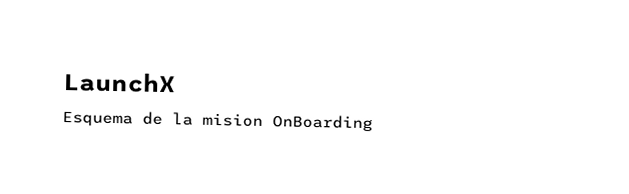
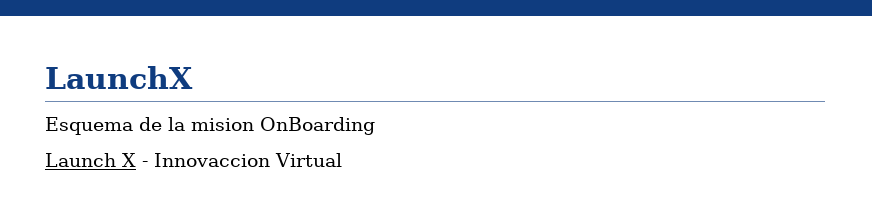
(373, 123) none -> [45,153,342,167] // Launch X - Innovaccion Virtual

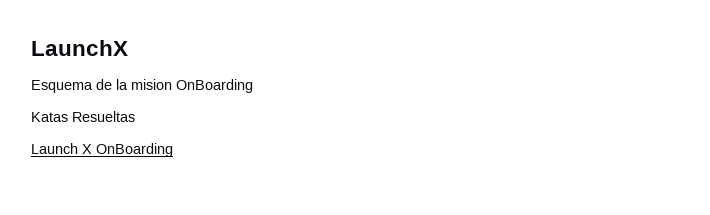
(375, 126) none -> [31,111,135,122] // Katas Resueltas
[142,153,342,167] - Innovaccion Virtual -> [96,143,173,157] OnBoarding

